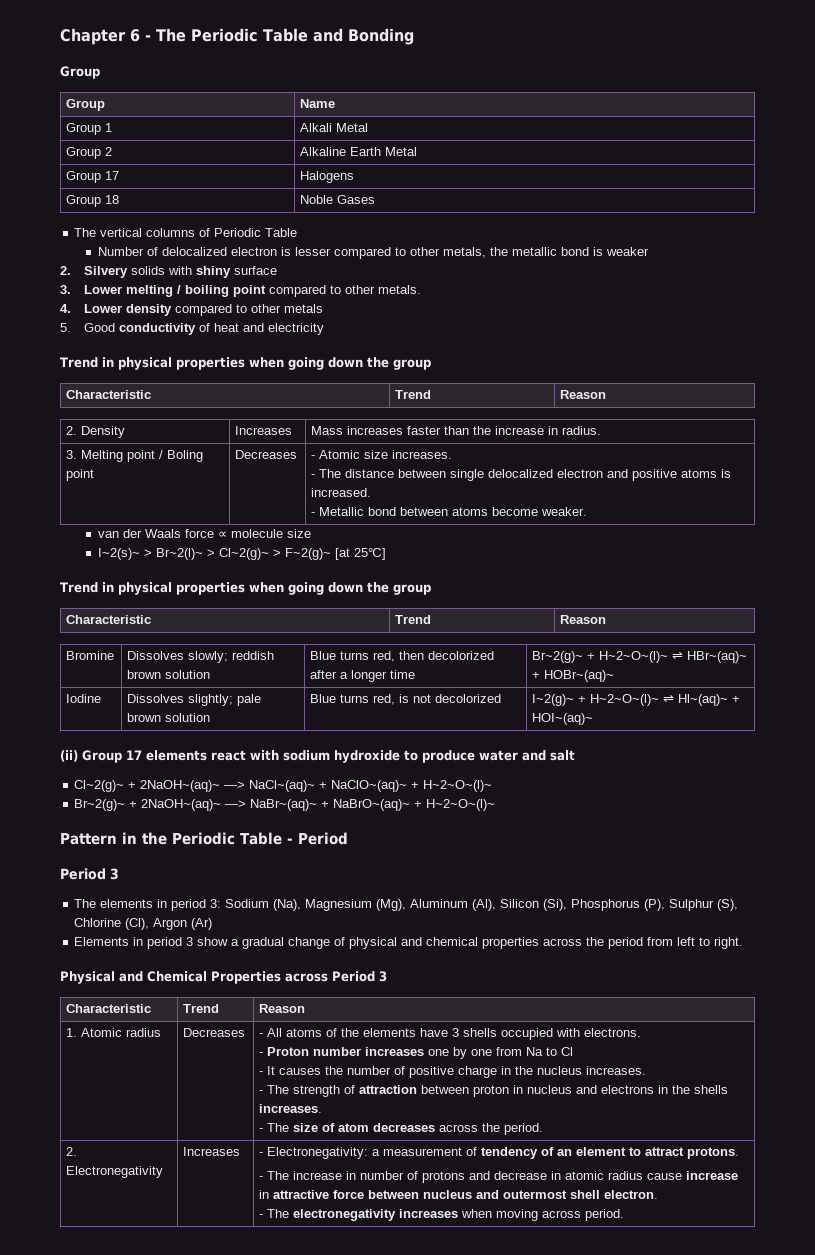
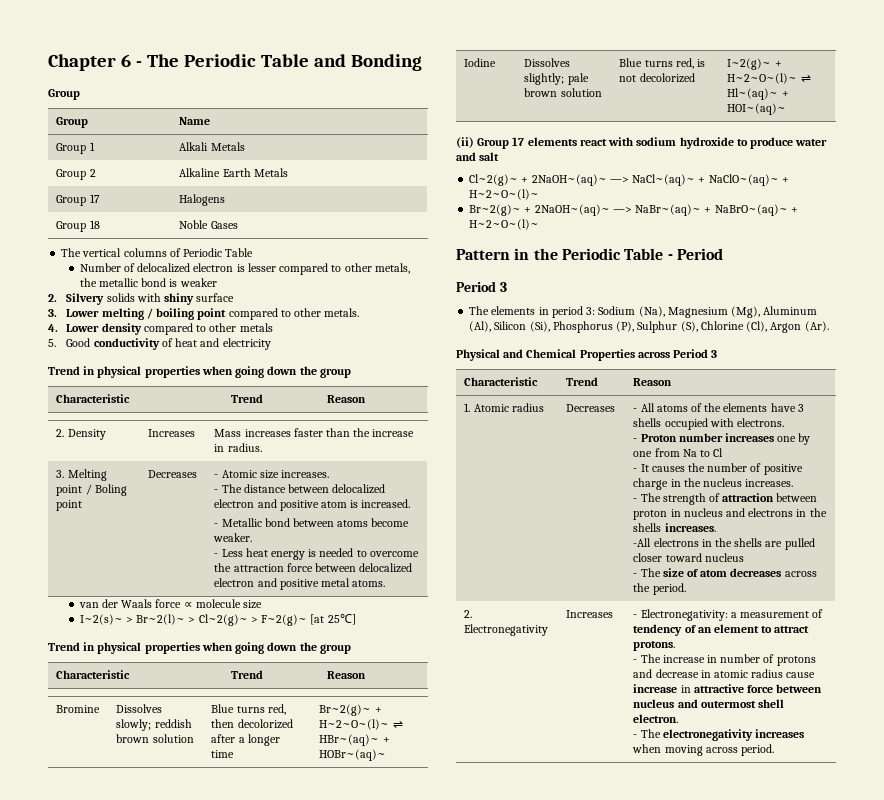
[336,123,369,132] Metal -> [210,142,245,151] Metals
[385,147,418,156] Metal -> [253,168,288,177] Metals
[450,469,718,481] single delocalized electron and positive atoms -> [332,484,386,494] [214,499,347,511] delocalized electron and positive atom
(588, 511) none -> [214,548,419,560] [214,563,413,573] [214,578,386,590] // - Less heat energy is needed to overcome the attraction force between delocalized electron and positive metal atoms.
[191,918,213,930] [74,937,744,949] (Ar) // Elements in period 3 show a gradual change of physical and chemical properties across the period from left to right. -> [804,321,829,332] (Ar).
(323, 1108) none -> [633,538,815,550] [633,553,744,562] // -All electrons in the shells are pulled closer toward nucleus

